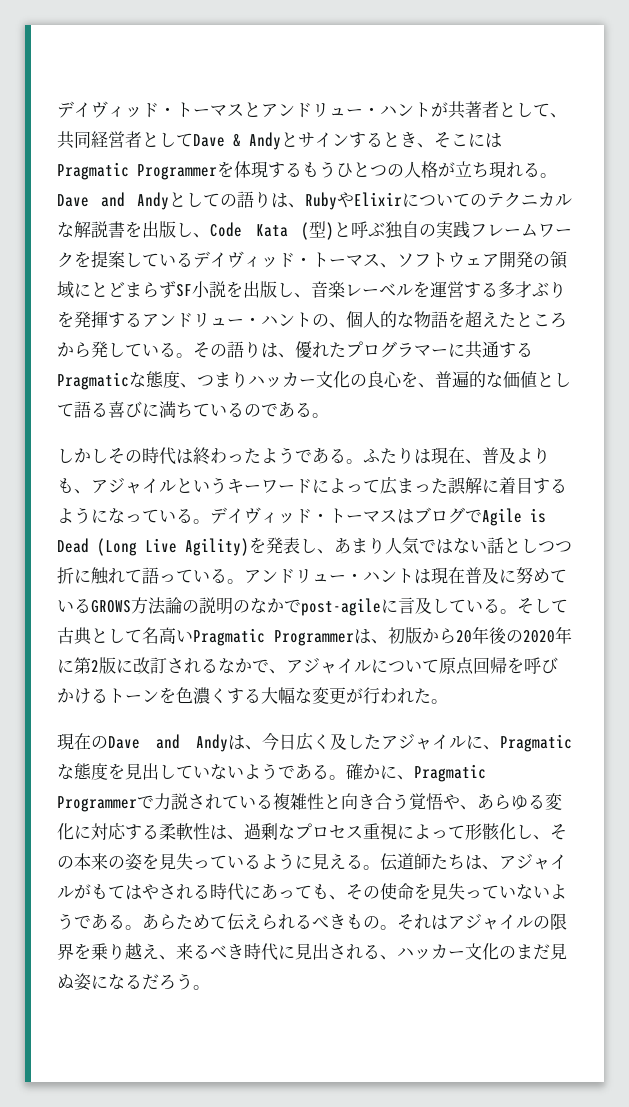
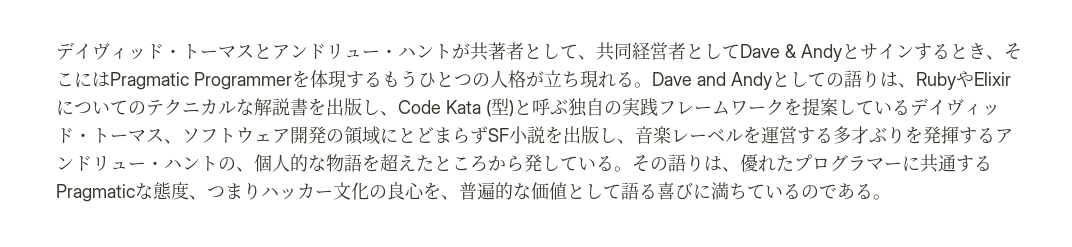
[57,447,550,465] [57,476,567,495] [57,507,546,526] [57,537,572,556] [57,567,567,585] [57,597,568,616] [57,626,572,646] [57,657,558,675] [57,687,448,704] [57,732,572,752] [57,763,486,782] [57,793,562,812] [57,823,567,841] [57,853,567,871] [57,883,567,901] [57,913,567,931] [57,943,567,961] [57,973,210,991] // しかしその時代は終わったようである。ふたりは現在、普及よりも、アジャイルというキーワードによって広まった誤解に着目するようになっている。デイヴィッド・トーマスはブログでAgile is Dead (Long Live Agility)を発表し、あまり人気ではない話としつつ折に触れて語っている。アンドリュー・ハントは現在普及に努めているGROWS方法論の説明のなかでpost-agileに言及している。そして古典として名高いPragmatic Programmerは、初版から20年後の2020年に第2版に改訂されるなかで、アジャイルについて原点回帰を呼びかけるトーンを色濃くする大幅な変更が行われた。 // 現在のDave and Andyは、今日広く及したアジャイルに、Pragmaticな態度を見出していないようである。確かに、Pragmatic Programmerで力説されている複雑性と向き合う覚悟や、あらゆる変化に対応する柔軟性は、過剰なプロセス重視によって形骸化し、その本来の姿を見失っているように見える。伝道師たちは、アジャイルがもてはやされる時代にあっても、その使命を見失っていないようである。あらためて伝えられるべきもの。それはアジャイルの限界を乗り越え、来るべき時代に見出される、ハッカー文化のまだ見ぬ姿になるだろう。 -> (891, 197) none

